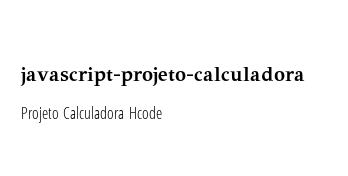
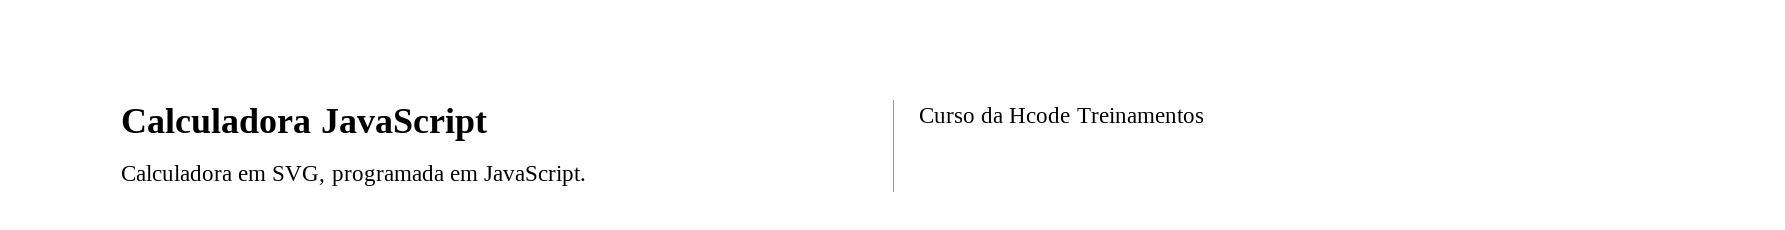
[20,67,305,86] [21,106,162,123] javascript-projeto-calculadora // Projeto Calculadora Hcode -> [121,108,487,141] [121,165,587,186] [919,107,1204,123] Calculadora JavaScript // Calculadora em SVG, programada em JavaScript. // Curso da Hcode Treinamentos

